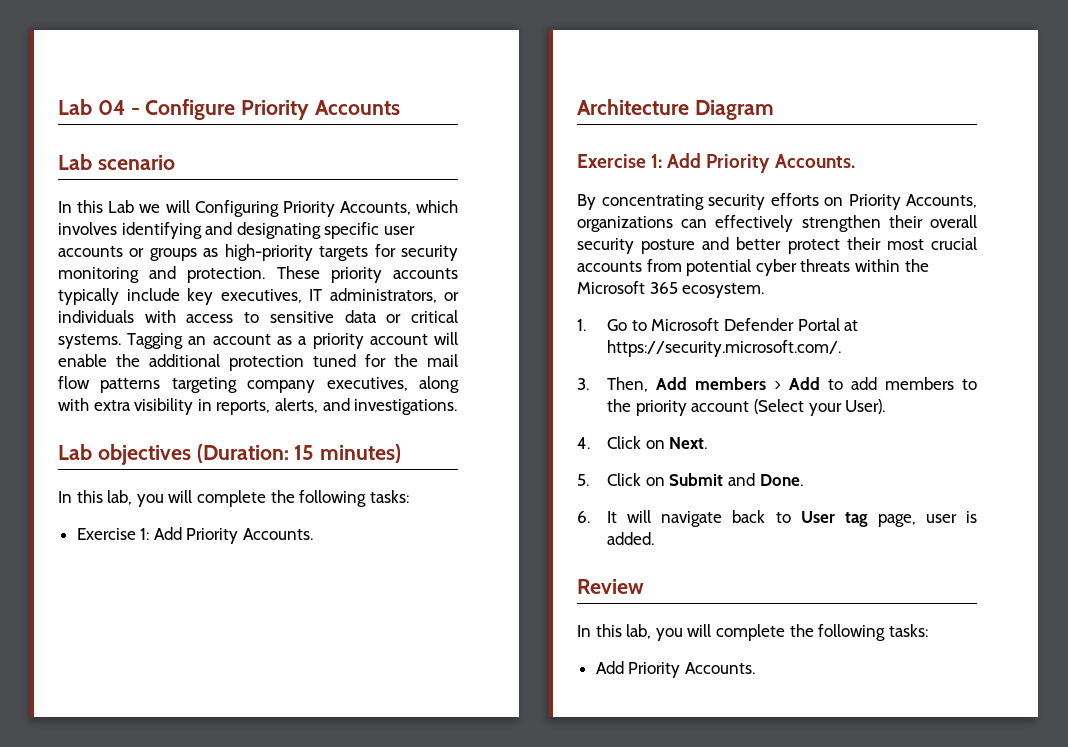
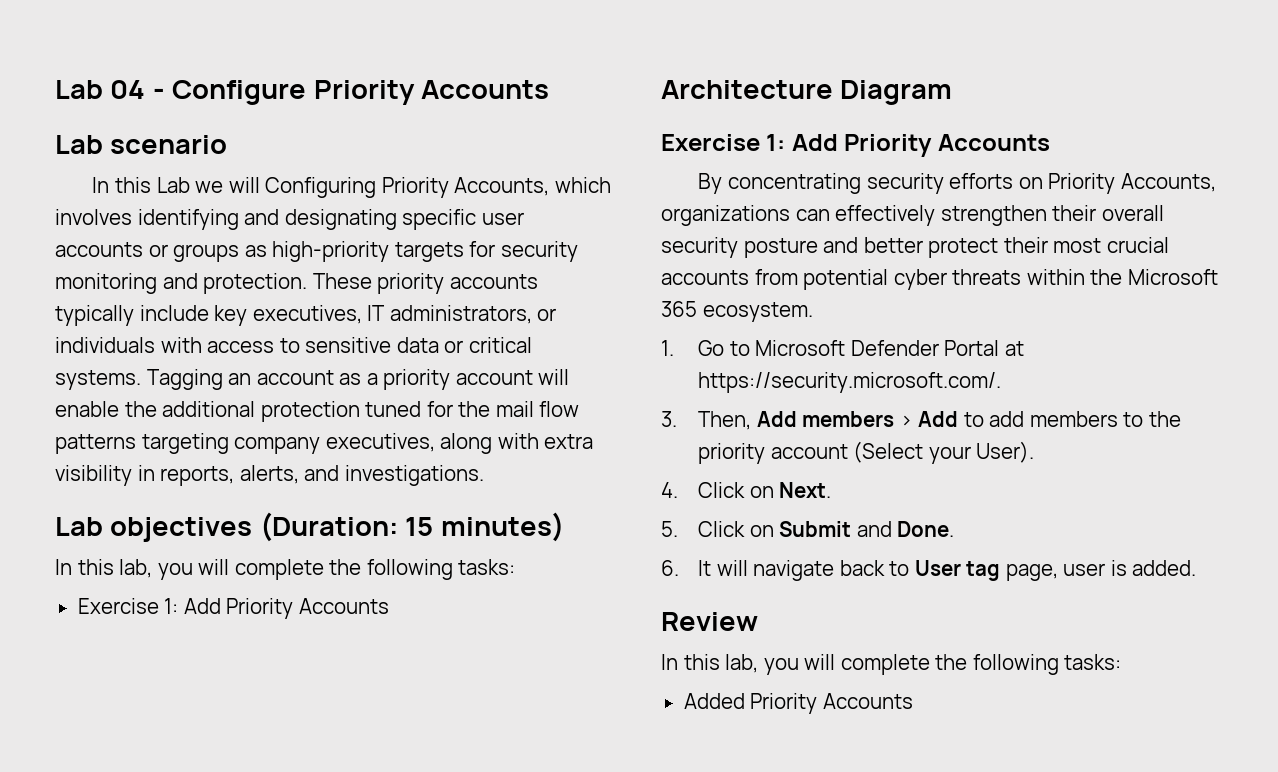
[243,528,314,540] Accounts. -> [298,598,389,614] Accounts
[774,154,855,168] Accounts. -> [937,134,1050,151] Accounts
[595,661,755,678] Add Priority Accounts. -> [683,693,913,714] Added Priority Accounts

